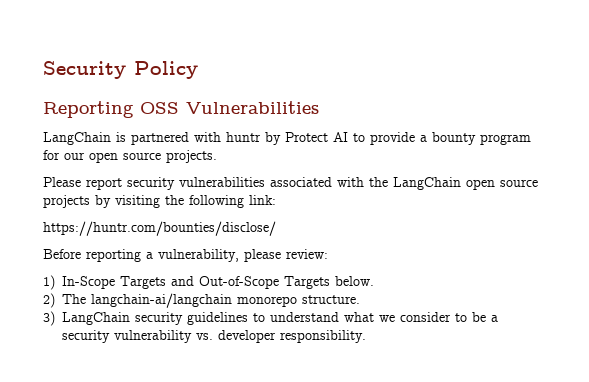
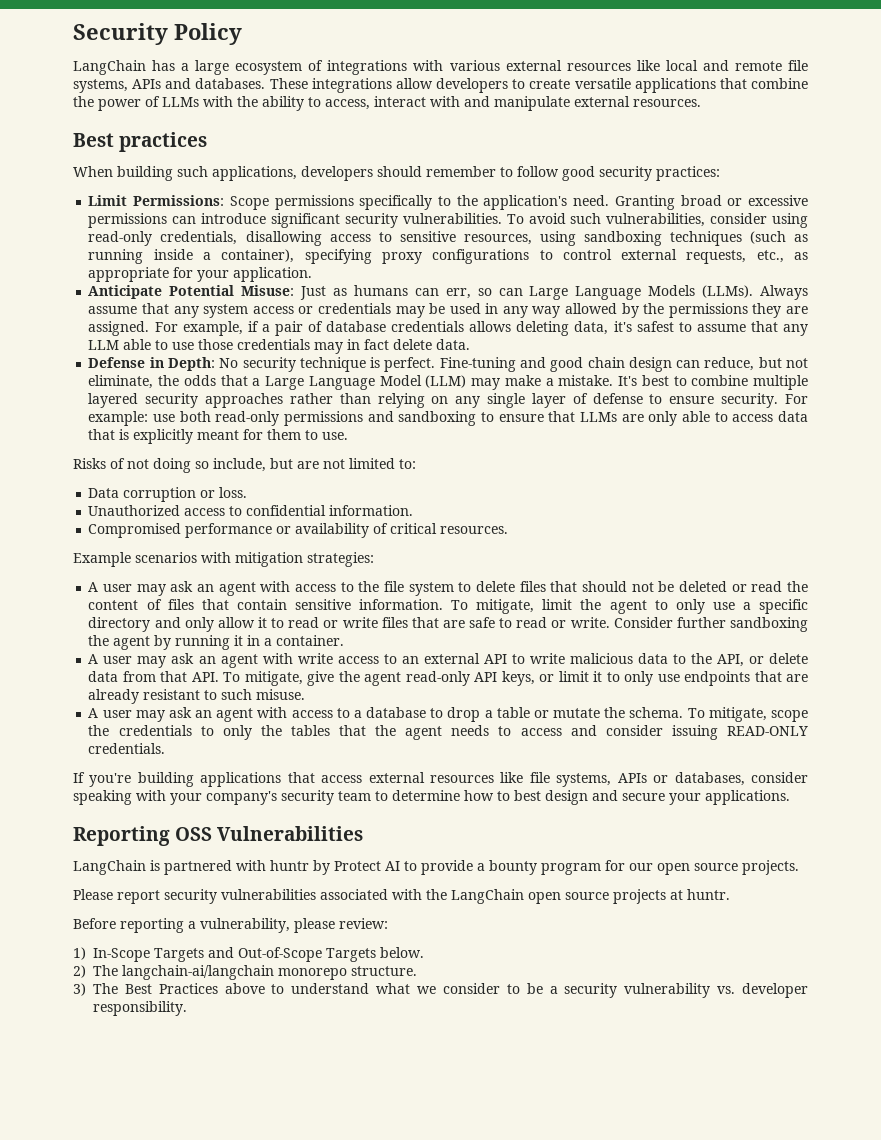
(198, 70) none -> [73,60,809,75] [73,78,808,93] [73,96,701,111] [73,132,208,152] [73,166,720,181] [88,195,809,210] [88,213,808,228] [88,231,808,246] [88,249,808,264] [88,267,313,282] [88,285,808,300] [88,303,808,318] [88,321,809,336] [88,339,471,354] [88,357,809,372] [88,375,809,390] [88,393,808,408] [88,411,809,426] [88,429,349,444] [73,458,416,473] [88,487,248,502] [88,505,414,516] [88,523,509,538] [73,552,374,567] [88,581,808,596] [88,599,809,614] [88,617,809,632] [88,635,345,650] [88,653,809,668] [88,671,809,686] [88,689,306,704] [88,707,809,722] [88,725,809,740] [88,743,166,754] [73,772,809,787] [73,790,790,805] // LangChain has a large ecosystem of integrations with various external resources like local and remote file systems, APIs and databases. These integrations allow developers to create versatile applications that combine the power of LLMs with the ability to access, interact with and manipulate external resources. // Best practices // When building such applications, developers should remember to follow good security practices: // Limit Permissions: Scope permissions specifically to the application's need. Granting broad or excessive permissions can introduce significant security vulnerabilities. To avoid such vulnerabilities, consider using read-only credentials, disallowing access to sensitive resources, using sandboxing techniques (such as running inside a container), specifying proxy configurations to control external requests, etc., as appropriate for your application. // Anticipate Potential Misuse: Just as humans can err, so can Large Language Models (LLMs). Always assume that any system access or credentials may be used in any way allowed by the permissions they are assigned. For example, if a pair of database credentials allows deleting data, it's safest to assume that any LLM able to use those credentials may in fact delete data. // Defense in Depth: No security technique is perfect. Fine-tuning and good chain design can reduce, but not eliminate, the odds that a Large Language Model (LLM) may make a mistake. It's best to combine multiple layered security approaches rather than relying on any single layer of defense to ensure security. For example: use both read-only permissions and sandboxing to ensure that LLMs are only able to access data that is explicitly meant for them to use. // Risks of not doing so include, but are not limited to: // Data corruption or loss. // Unauthorized access to confidential information. // Compromised performance or availability of critical resources. // Example scenarios with mitigation strategies: // A user may ask an agent with access to the file system to delete files that should not be deleted or read the content of files that contain sensitive information. To mitigate, limit the agent to only use a specific directory and only allow it to read or write files that are safe to read or write. Consider further sandboxing the agent by running it in a container. // A user may ask an agent with write access to an external API to write malicious data to the API, or delete data from that API. To mitigate, give the agent read-only API keys, or limit it to only use endpoints that are already resistant to such misuse. // A user may ask an agent with access to a database to drop a table or mutate the schema. To mitigate, scope the credentials to only the tables that the agent needs to access and consider issuing READ-ONLY credentials. // If you're building applications that access external resources like file systems, APIs or databases, consider speaking with your company's security team to determine how to best design and secure your applications.
[95,195,276,208] [43,221,276,236] by visiting the following link: // https://huntr.com/bounties/disclose/ -> [670,889,730,900] at huntr.
[62,312,248,325] LangChain security guidelines -> [93,983,265,994] The Best Practices above

